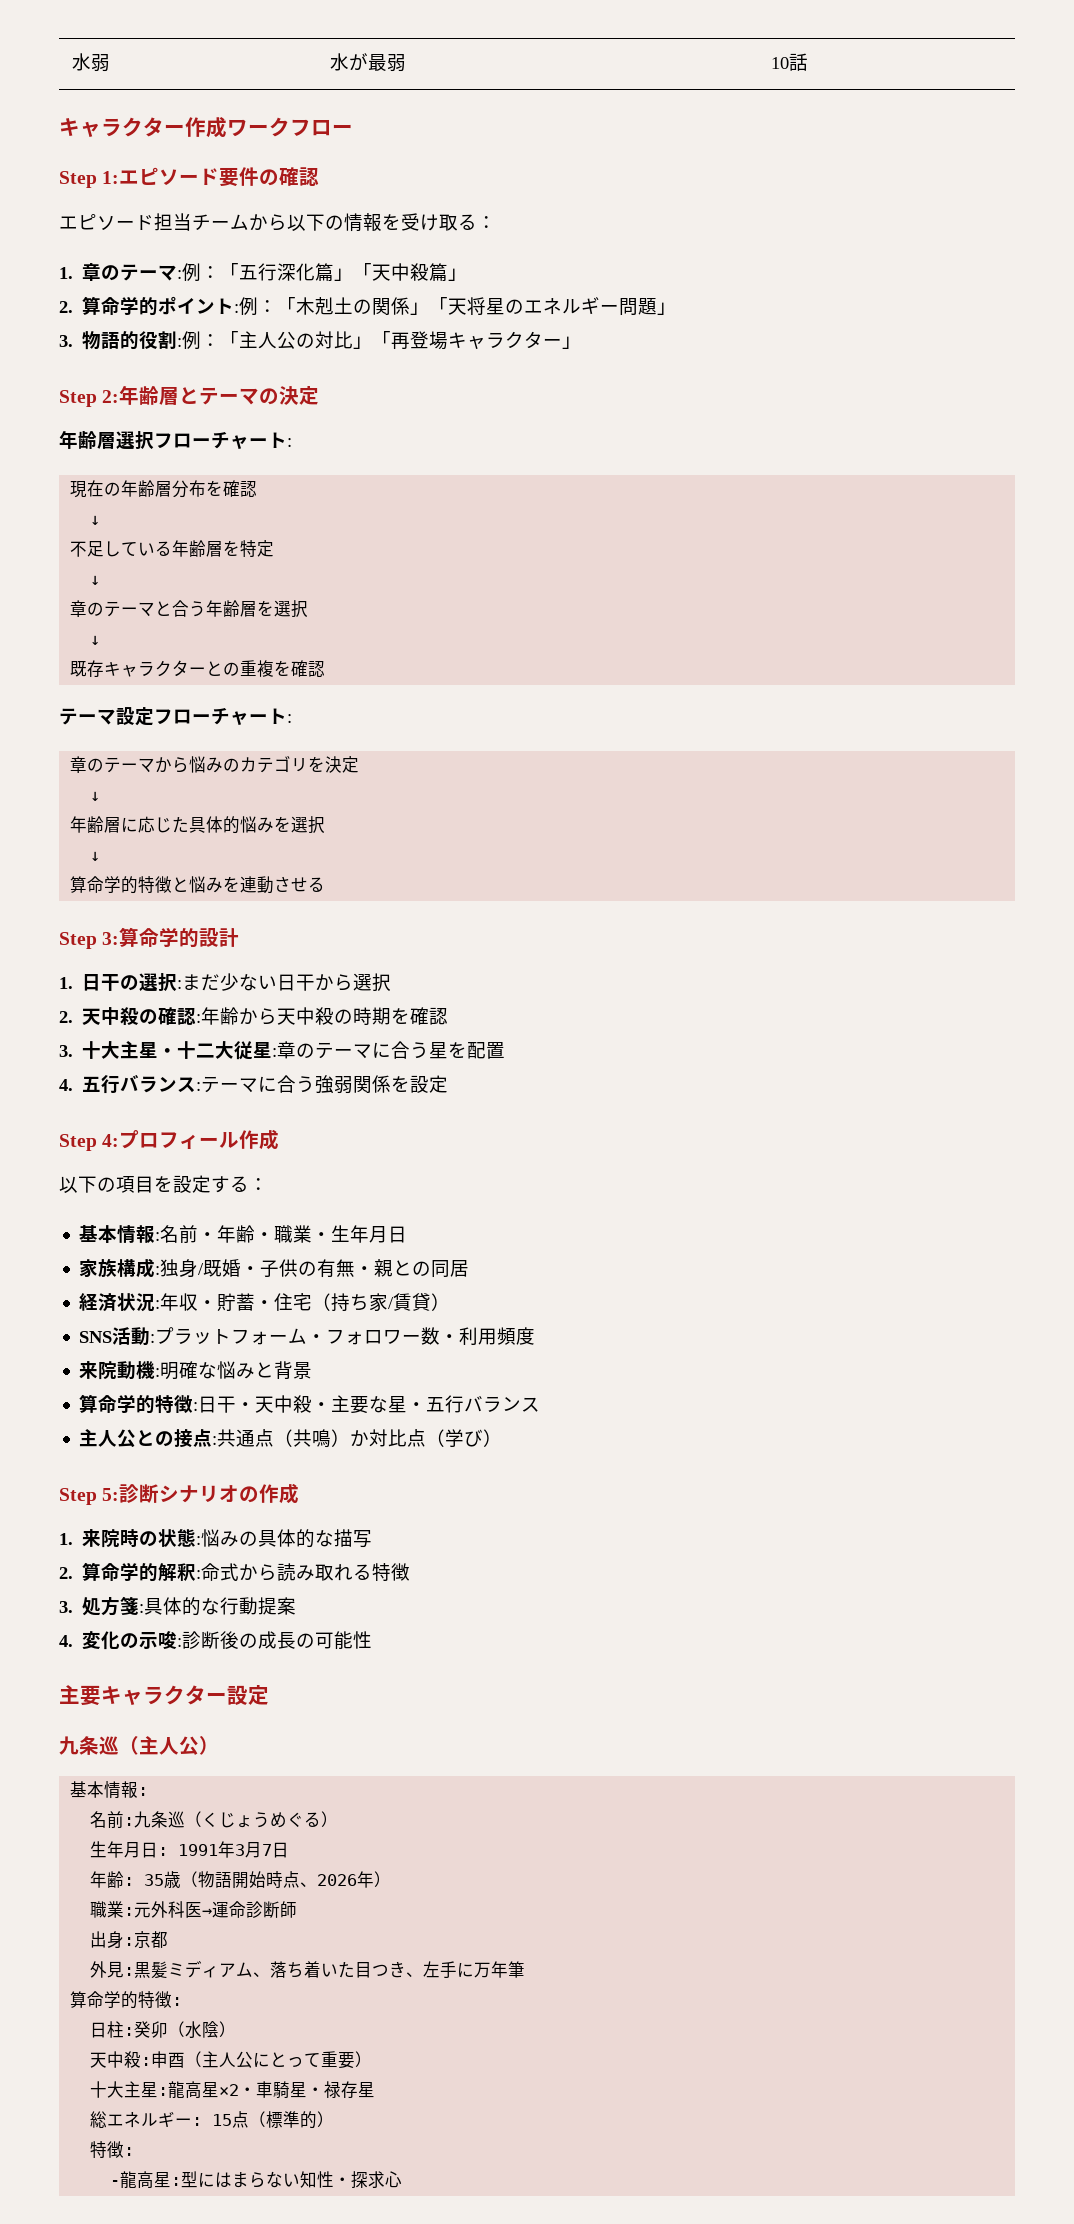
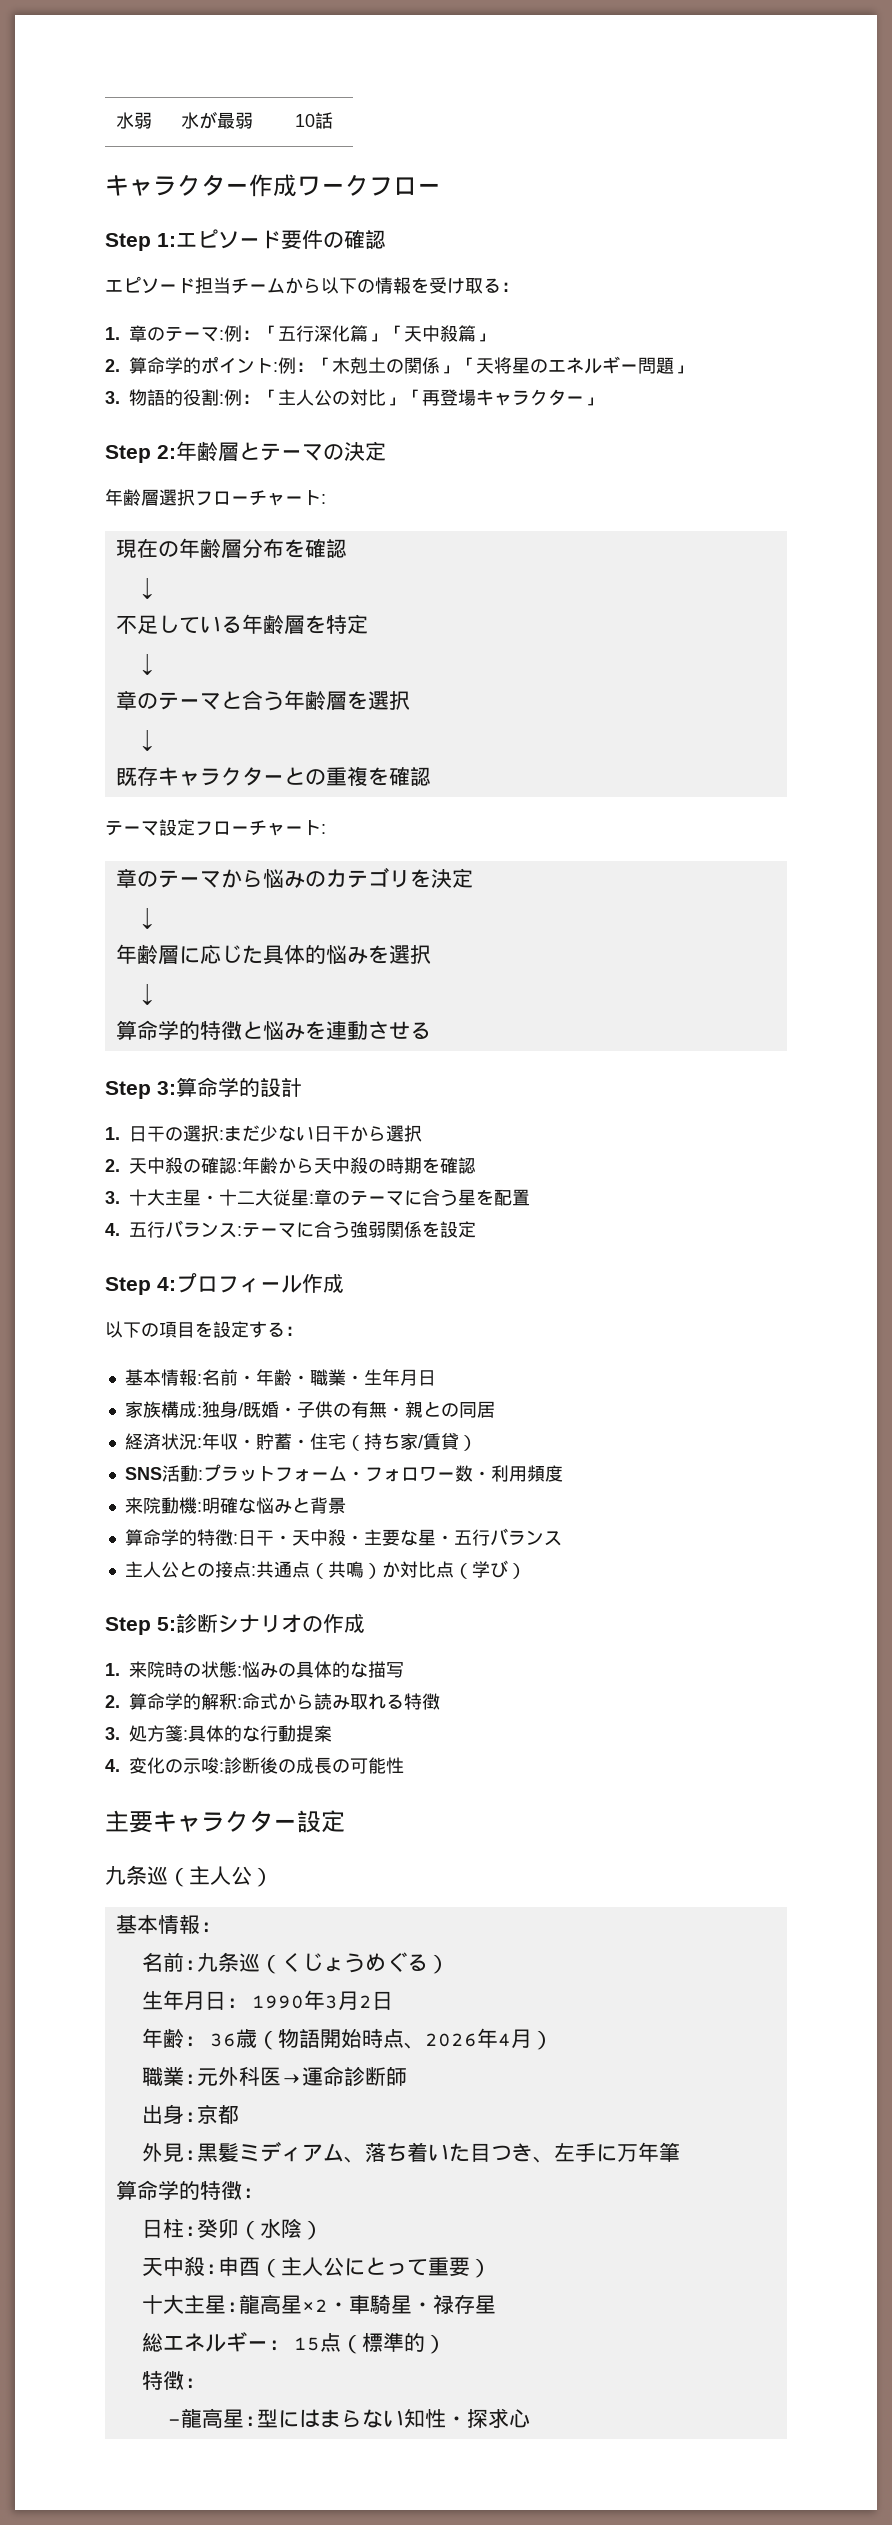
[178,1844,219,1856] 1991 -> [251,1995,304,2009] 1990
[262,1844,273,1856] 7 -> [358,1995,372,2008] 2
[144,1874,165,1886] 35 -> [209,2033,236,2047] 36
(375, 1879) none -> [497,2029,532,2048] 4月

